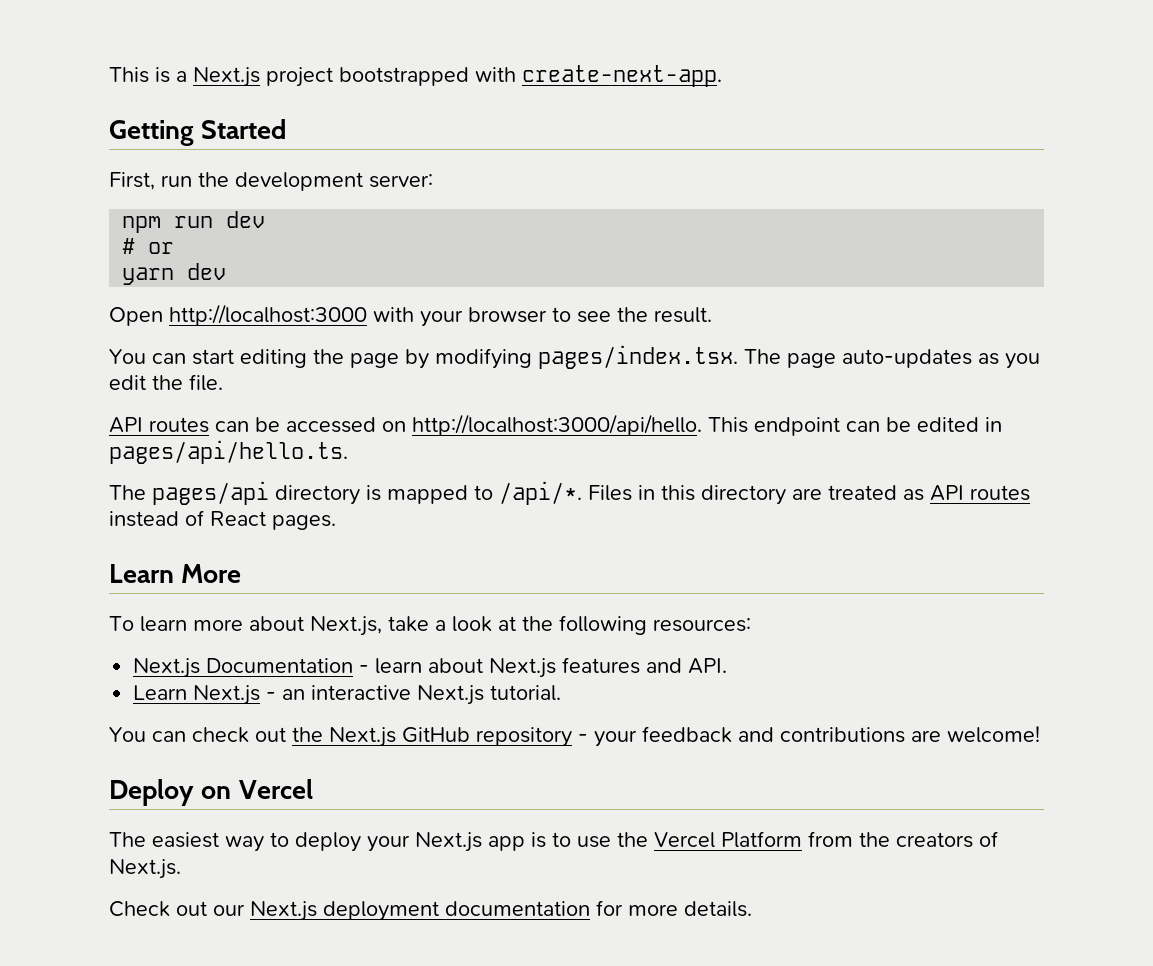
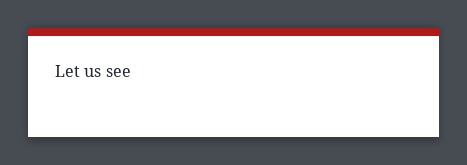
[109,65,722,87] [109,119,287,146] [109,172,433,191] [122,211,266,233] [122,238,175,254] [122,263,227,285] [109,304,712,327] [109,345,1040,369] [109,374,223,391] [109,414,1002,436] [109,440,348,464] [109,481,1030,505] [109,510,336,530] [109,564,242,583] [109,615,751,636] [133,657,728,678] [133,685,562,705] [109,726,1040,747] [109,779,313,806] [109,831,998,852] [109,859,181,879] [109,900,752,921] This is a Next.js project bootstrapped with create-next-app. // Getting Started // First, run the development server: // npm run dev // # or // yarn dev // Open http://localhost:3000 with your browser to see the result. // You can start editing the page by modifying pages/index.tsx. The page auto-updates as you edit the file. // API routes can be accessed on http://localhost:3000/api/hello. This endpoint can be edited in pages/api/hello.ts. // The pages/api directory is mapped to /api/*. Files in this directory are treated as API routes instead of React pages. // Learn More // To learn more about Next.js, take a look at the following resources: // Next.js Documentation - learn about Next.js features and API. // Learn Next.js - an interactive Next.js tutorial. // You can check out the Next.js GitHub repository - your feedback and contributions are welcome! // Deploy on Vercel // The easiest way to deploy your Next.js app is to use the Vercel Platform from the creators of Next.js. // Check out our Next.js deployment documentation for more details. -> [55,65,131,77] Let us see

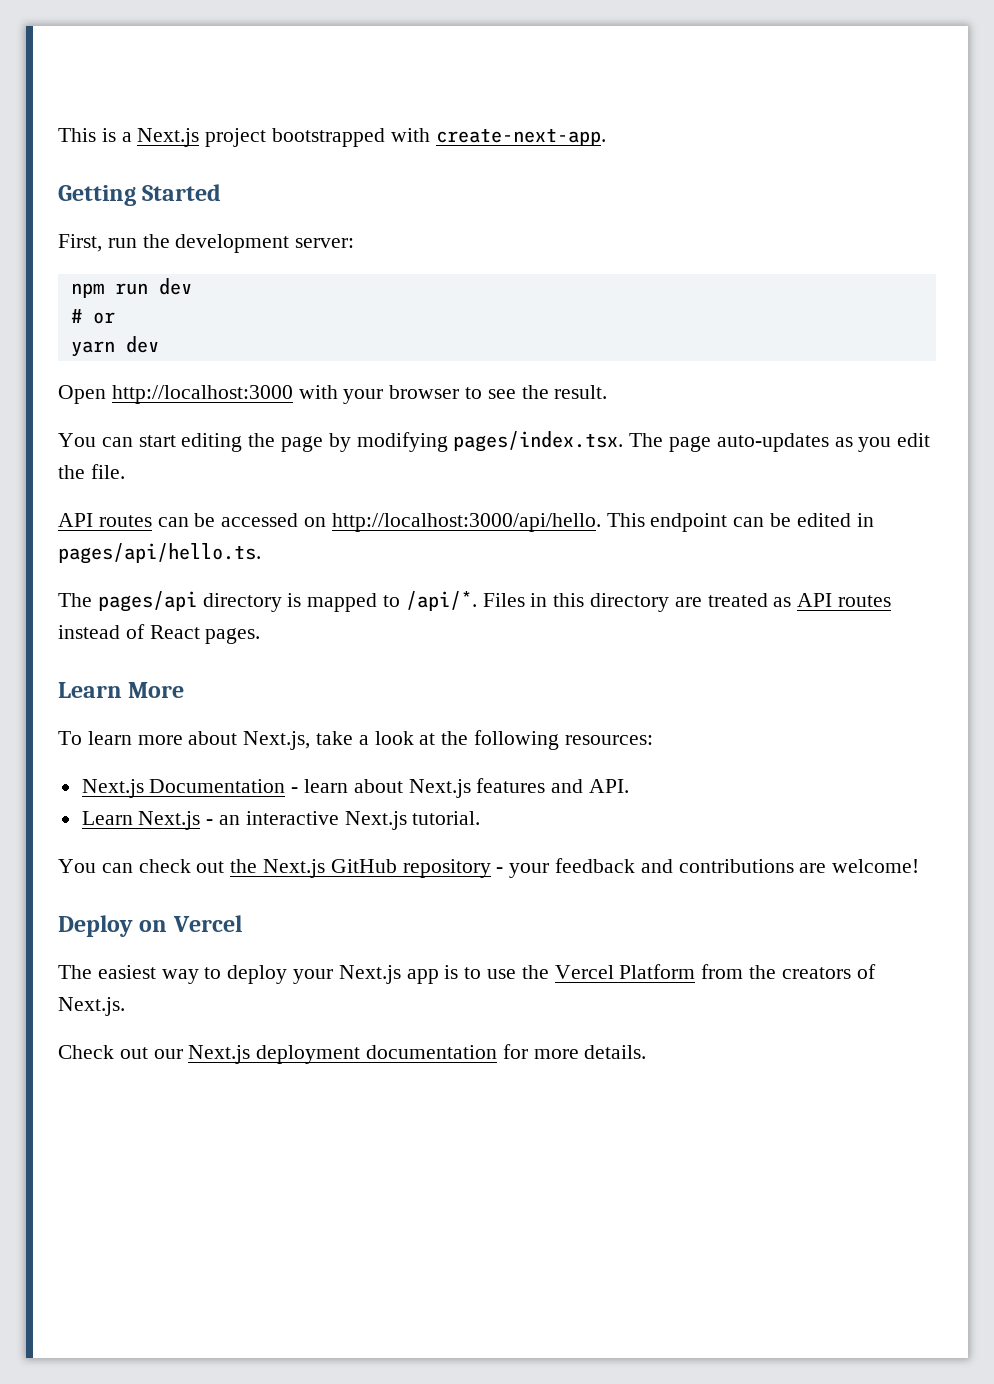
[55,65,131,77] Let us see -> [58,128,606,147] [58,184,222,206] [58,234,355,253] [70,278,192,298] [70,309,115,324] [70,336,159,357] [58,385,608,404] [58,431,931,452] [58,464,125,479] [58,513,874,532] [58,543,261,564] [58,591,892,612] [58,624,261,644] [58,682,185,698] [58,730,653,750] [81,778,630,798] [81,811,481,830] [58,858,920,878] [58,915,242,937] [58,964,876,984] [58,997,125,1016] [58,1044,647,1064] This is a Next.js project bootstrapped with create-next-app. // Getting Started // First, run the development server: // npm run dev // # or // yarn dev // Open http://localhost:3000 with your browser to see the result. // You can start editing the page by modifying pages/index.tsx. The page auto-updates as you edit the file. // API routes can be accessed on http://localhost:3000/api/hello. This endpoint can be edited in pages/api/hello.ts. // The pages/api directory is mapped to /api/*. Files in this directory are treated as API routes instead of React pages. // Learn More // To learn more about Next.js, take a look at the following resources: // Next.js Documentation - learn about Next.js features and API. // Learn Next.js - an interactive Next.js tutorial. // You can check out the Next.js GitHub repository - your feedback and contributions are welcome! // Deploy on Vercel // The easiest way to deploy your Next.js app is to use the Vercel Platform from the creators of Next.js. // Check out our Next.js deployment documentation for more details.

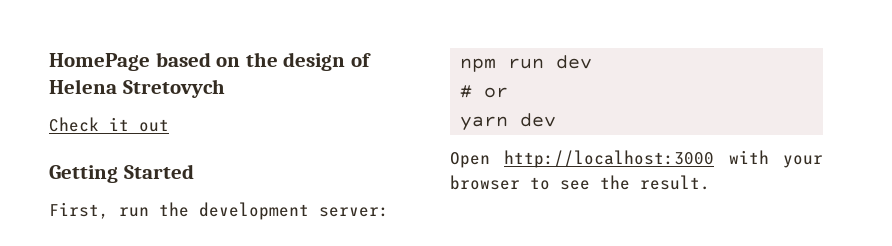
[58,128,606,147] This is a Next.js project bootstrapped with create-next-app. -> [49,52,371,71] [49,79,225,98] [49,117,169,132] HomePage based on the design of Helena Stretovych // Check it out
[58,431,931,452] [58,464,125,479] [58,513,874,532] [58,543,261,564] [58,591,892,612] [58,624,261,644] [58,682,185,698] [58,730,653,750] [81,778,630,798] [81,811,481,830] [58,858,920,878] [58,915,242,937] [58,964,876,984] [58,997,125,1016] [58,1044,647,1064] // You can start editing the page by modifying pages/index.tsx. The page auto-updates as you edit the file. // API routes can be accessed on http://localhost:3000/api/hello. This endpoint can be edited in pages/api/hello.ts. // The pages/api directory is mapped to /api/*. Files in this directory are treated as API routes instead of React pages. // Learn More // To learn more about Next.js, take a look at the following resources: // Next.js Documentation - learn about Next.js features and API. // Learn Next.js - an interactive Next.js tutorial. // You can check out the Next.js GitHub repository - your feedback and contributions are welcome! // Deploy on Vercel // The easiest way to deploy your Next.js app is to use the Vercel Platform from the creators of Next.js. // Check out our Next.js deployment documentation for more details. -> (710, 182) none

